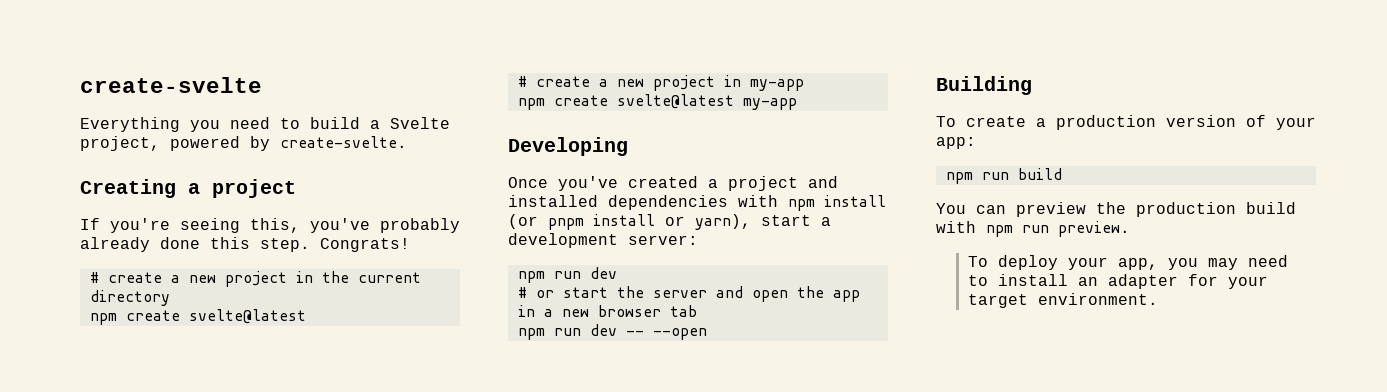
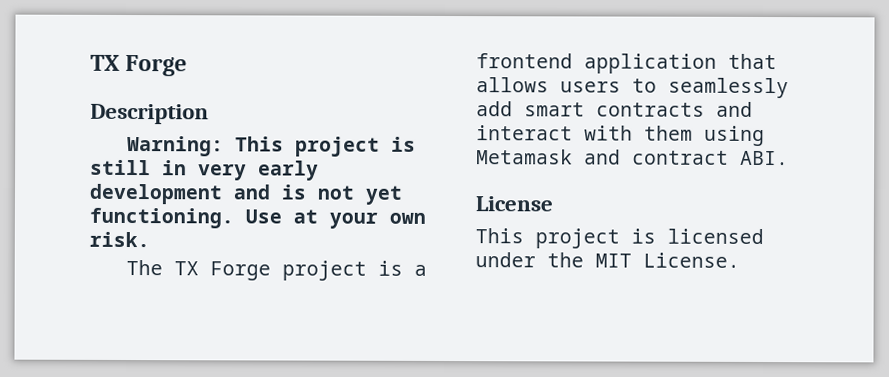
[80,77,262,93] [80,117,450,132] [80,136,407,151] [80,179,296,198] [80,218,460,233] [80,237,410,252] [89,271,421,287] [89,290,170,306] [89,309,306,325] [517,75,804,91] [517,94,797,110] [508,137,628,156] [508,176,838,191] [508,195,886,211] [508,214,831,230] [508,233,698,248] [517,267,617,283] [517,286,860,302] [517,305,697,317] [517,324,707,340] [936,76,1032,95] [936,115,1316,130] [936,137,976,149] [945,168,1062,184] [936,202,1296,217] [936,221,1130,237] [967,255,1288,270] [967,274,1268,289] [967,293,1158,308] create-svelte // Everything you need to build a Svelte project, powered by create-svelte. // Creating a project // If you're seeing this, you've probably already done this step. Congrats! // # create a new project in the current directory // npm create svelte@latest // # create a new project in my-app // npm create svelte@latest my-app // Developing // Once you've created a project and installed dependencies with npm install (or pnpm install or yarn), start a development server: // npm run dev // # or start the server and open the app in a new browser tab // npm run dev -- --open // Building // To create a production version of your app: // npm run build // You can preview the production build with npm run preview. // To deploy your app, you may need to install an adapter for your target environment. -> [90,54,188,77] [90,103,209,125] [126,135,416,157] [90,159,319,181] [89,183,403,205] [89,207,426,229] [89,231,150,248] [125,259,427,281] [476,53,777,74] [476,77,789,99] [476,101,753,117] [476,125,765,147] [476,149,789,166] [475,196,553,212] [475,228,764,249] [475,252,740,268] TX Forge // Description // Warning: This project is still in very early development and is not yet functioning. Use at your own risk. // The TX Forge project is a frontend application that allows users to seamlessly add smart contracts and interact with them using Metamask and contract ABI. // License // This project is licensed under the MIT License.

